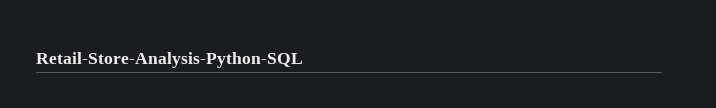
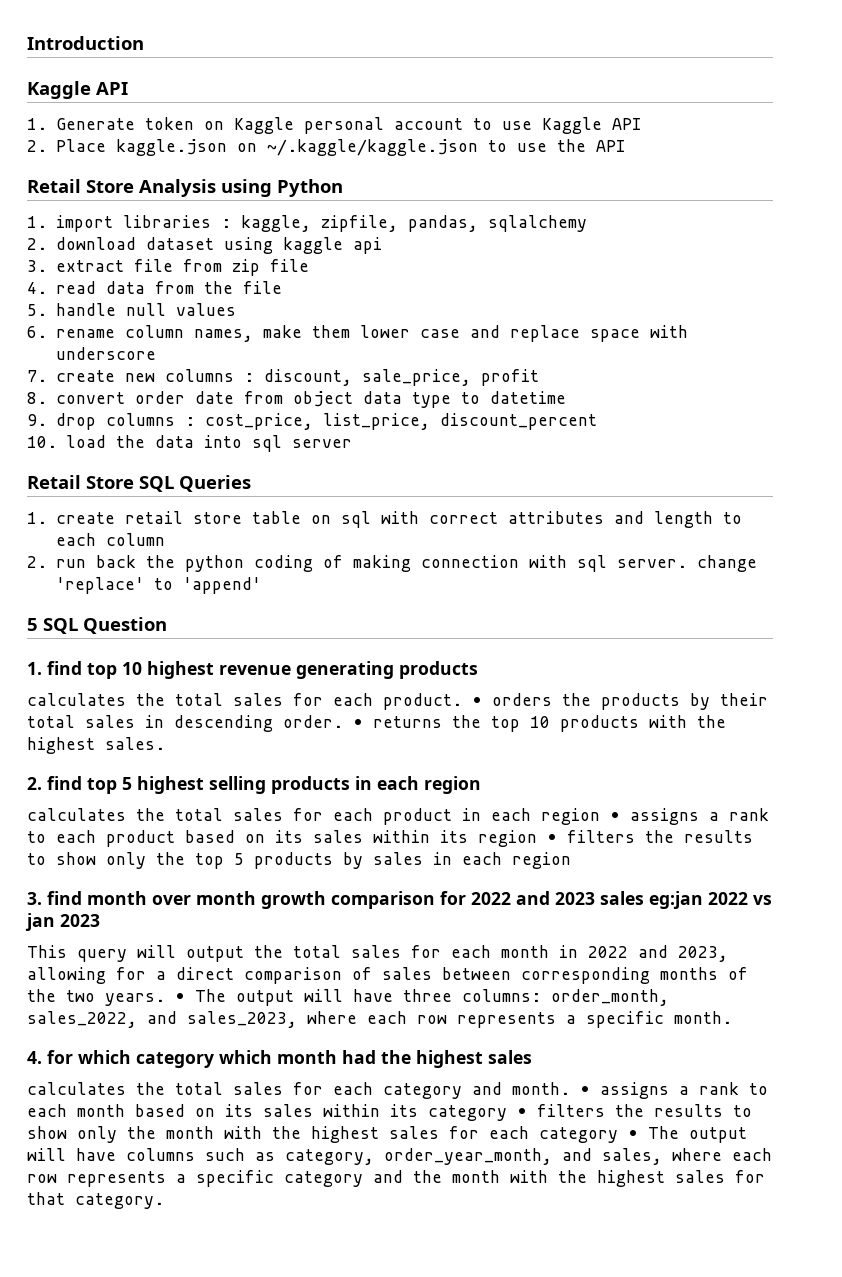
[36,52,303,68] Retail-Store-Analysis-Python-SQL -> [27,36,144,50] [27,81,128,99] [27,117,642,134] [27,139,626,156] [27,179,343,197] [27,215,587,232] [27,237,382,254] [27,259,309,276] [27,281,282,294] [27,303,236,316] [27,325,688,342] [55,347,156,360] [27,369,539,386] [27,391,566,408] [27,413,597,430] [27,435,352,452] [27,475,251,492] [27,511,742,528] [55,533,165,546] [27,555,757,572] [55,577,261,594] [27,617,167,634] [27,661,478,679] [27,693,768,710] [27,715,726,732] [27,737,165,754] [27,776,481,794] [27,808,769,825] [27,830,753,847] [27,852,571,869] [27,891,772,909] [25,913,100,931] [27,945,728,962] [27,967,748,984] [27,989,669,1006] [27,1011,732,1028] [27,1050,532,1068] [27,1082,768,1099] [27,1104,752,1121] [27,1126,747,1143] [27,1148,772,1165] [27,1170,765,1187] [27,1192,164,1209] Introduction // Kaggle API // 1. Generate token on Kaggle personal account to use Kaggle API // 2. Place kaggle.json on ~/.kaggle/kaggle.json to use the API // Retail Store Analysis using Python // 1. import libraries : kaggle, zipfile, pandas, sqlalchemy // 2. download dataset using kaggle api // 3. extract file from zip file // 4. read data from the file // 5. handle null values // 6. rename column names, make them lower case and replace space with underscore // 7. create new columns : discount, sale_price, profit // 8. convert order date from object data type to datetime // 9. drop columns : cost_price, list_price, discount_percent // 10. load the data into sql server // Retail Store SQL Queries // 1. create retail store table on sql with correct attributes and length to each column // 2. run back the python coding of making connection with sql server. change 'replace' to 'append' // 5 SQL Question // 1. find top 10 highest revenue generating products // calculates the total sales for each product. • orders the products by their total sales in descending order. • returns the top 10 products with the highest sales. // 2. find top 5 highest selling products in each region // calculates the total sales for each product in each region • assigns a rank to each product based on its sales within its region • filters the results to show only the top 5 products by sales in each region // 3. find month over month growth comparison for 2022 and 2023 sales eg:jan 2022 vs jan 2023 // This query will output the total sales for each month in 2022 and 2023, allowing for a direct comparison of sales between corresponding months of the two years. • The output will have three columns: order_month, sales_2022, and sales_2023, where each row represents a specific month. // 4. for which category which month had the highest sales // calculates the total sales for each category and month. • assigns a rank to each month based on its sales within its category • filters the results to show only the month with the highest sales for each category • The output will have columns such as category, order_year_month, and sales, where each row represents a specific category and the month with the highest sales for that category.

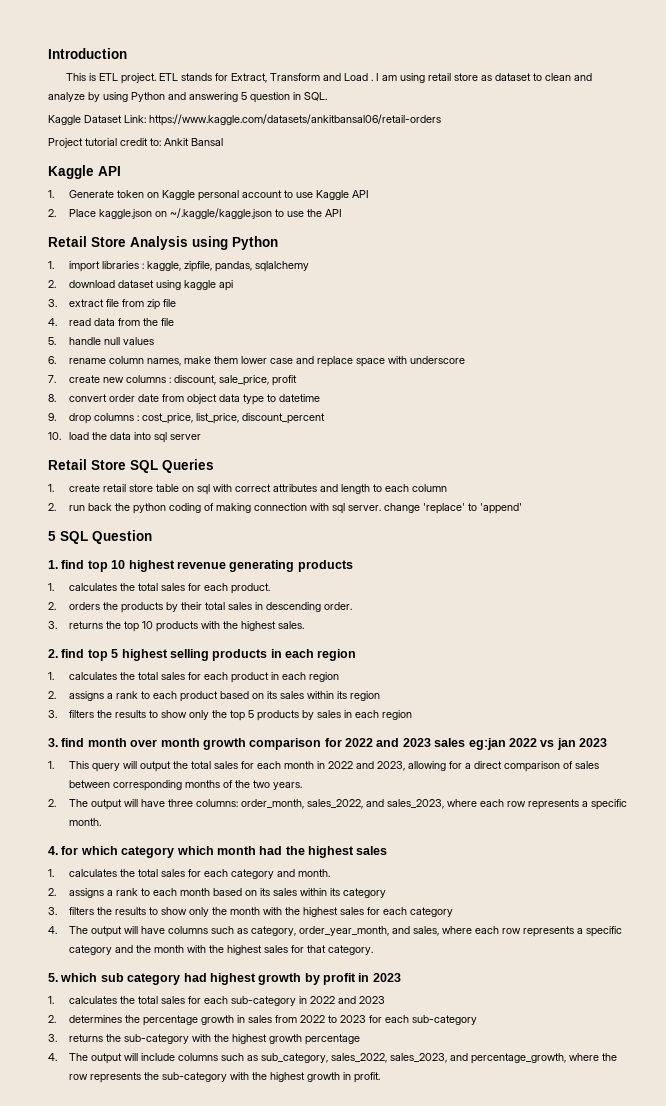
(144, 43) none -> [65,73,592,84] [48,92,327,103] [48,114,441,126] [48,138,223,148] // This is ETL project. ETL stands for Extract, Transform and Load . I am using retail store as dataset to clean and analyze by using Python and answering 5 question in SQL. // Kaggle Dataset Link: https://www.kaggle.com/datasets/ankitbansal06/retail-orders // Project tutorial credit to: Ankit Bansal
(478, 670) none -> [48,583,54,591] 1.
[472,697,482,706] • -> [48,602,56,610] // 2.
[353,719,363,728] • -> [48,621,57,629] // 3.
(481, 785) none -> [48,672,54,680] 1.
[610,812,620,821] • -> [48,691,56,699] // 2.
[547,834,557,843] • -> [48,710,57,718] // 3.
(100, 920) none -> [48,761,54,769] 1.
[175,993,185,1002] • -> [48,799,56,807] // 2.
(532, 1057) none -> [48,869,54,877] 1.
[580,1086,590,1095] • -> [48,888,56,896] // 2.
[517,1108,527,1117] • -> [48,907,57,915] // 3.
[628,1130,638,1139] • -> [48,926,57,934] // 4.
(164, 1201) none -> [48,973,401,985] [48,996,386,1006] [48,1015,478,1026] [48,1034,361,1045] [48,1053,618,1064] [69,1072,381,1083] // 5. which sub category had highest growth by profit in 2023 // 1. calculates the total sales for each sub-category in 2022 and 2023 // 2. determines the percentage growth in sales from 2022 to 2023 for each sub-category // 3. returns the sub-category with the highest growth percentage // 4. The output will include columns such as sub_category, sales_2022, sales_2023, and percentage_growth, where the row represents the sub-category with the highest growth in profit.

